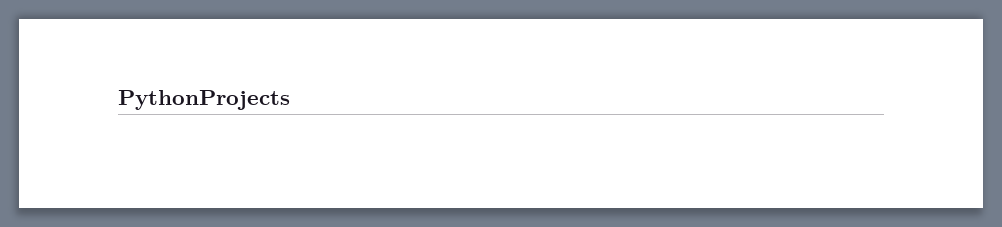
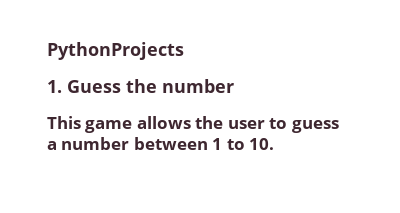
(290, 100) none -> [47,79,234,93] [47,116,339,133] [47,137,275,150] // 1. Guess the number // This game allows the user to guess a number between 1 to 10.

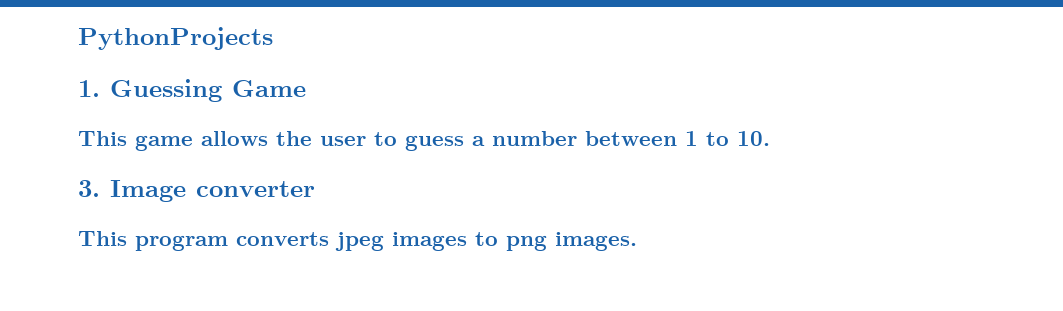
[67,79,234,93] Guess the number -> [110,79,306,102] Guessing Game
(275, 144) none -> [78,180,315,202] [78,231,637,251] // 3. Image converter // This program converts jpeg images to png images.

